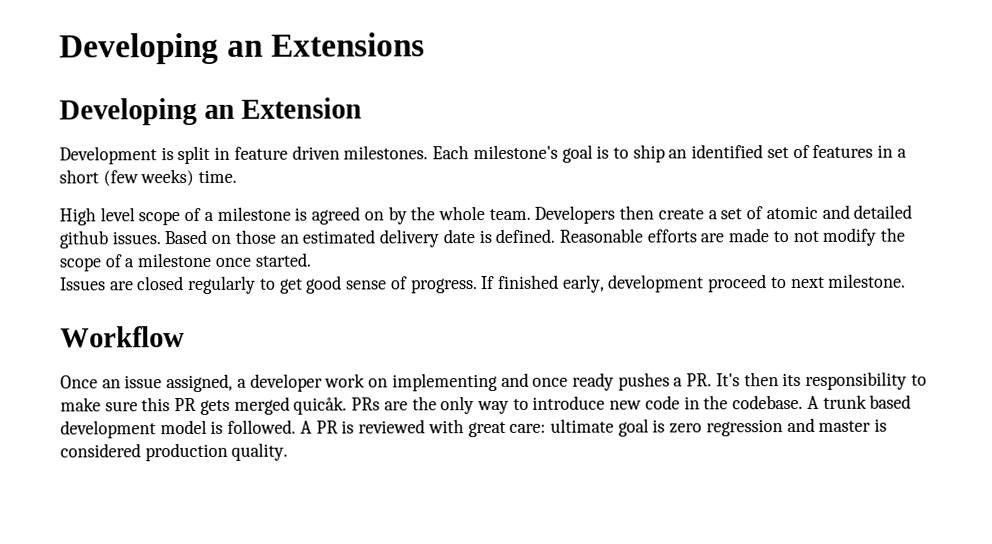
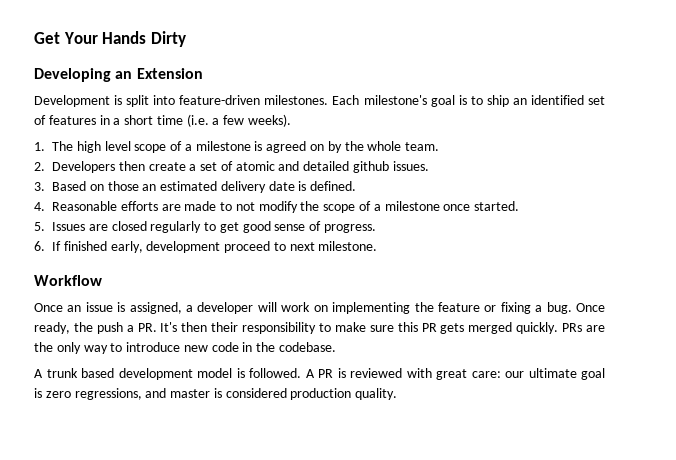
[59,32,425,65] Developing an Extensions -> [34,31,186,47] Get Your Hands Dirty
[214,145,340,160] in feature driven -> [153,95,261,105] into feature-driven
[102,168,238,187] [59,207,96,226] (few weeks) time. // High -> [156,114,292,127] [34,141,101,153] time (i.e. a few weeks). // 1. The high
(531, 214) none -> [34,162,45,171] // 2.
(161, 238) none -> [34,182,45,191] // 3.
(556, 236) none -> [34,202,45,211] // 4.
(311, 259) none -> [34,222,45,231] 5.
(478, 286) none -> [34,241,45,251] // 6.
(163, 382) none -> [117,302,126,312] is
(323, 382) none -> [257,302,277,312] will
[500,372,670,391] and once ready pushes -> [414,302,606,314] [34,322,123,334] the feature or fixing a bug. Once ready, the push
[782,372,802,387] its -> [211,322,239,332] their
[293,396,348,415] quicåk. -> [516,322,559,334] quickly.
(804, 402) none -> (337, 347) //
(547, 428) none -> [505,371,524,378] our
[705,419,783,437] regression -> [74,388,142,400] regressions,

